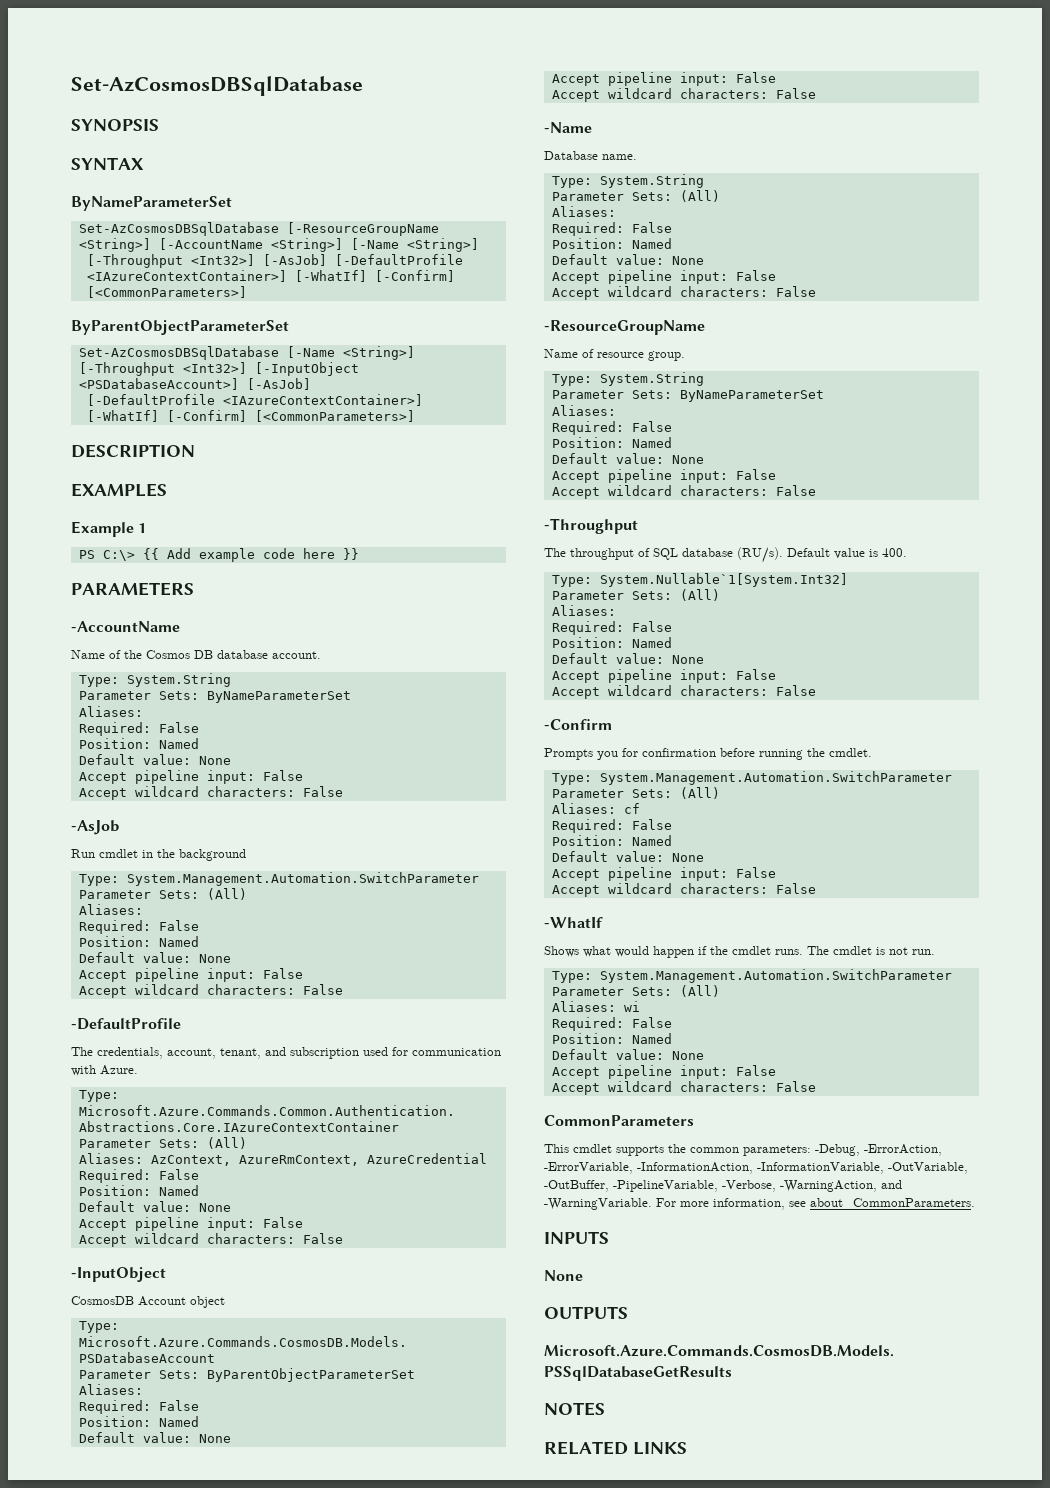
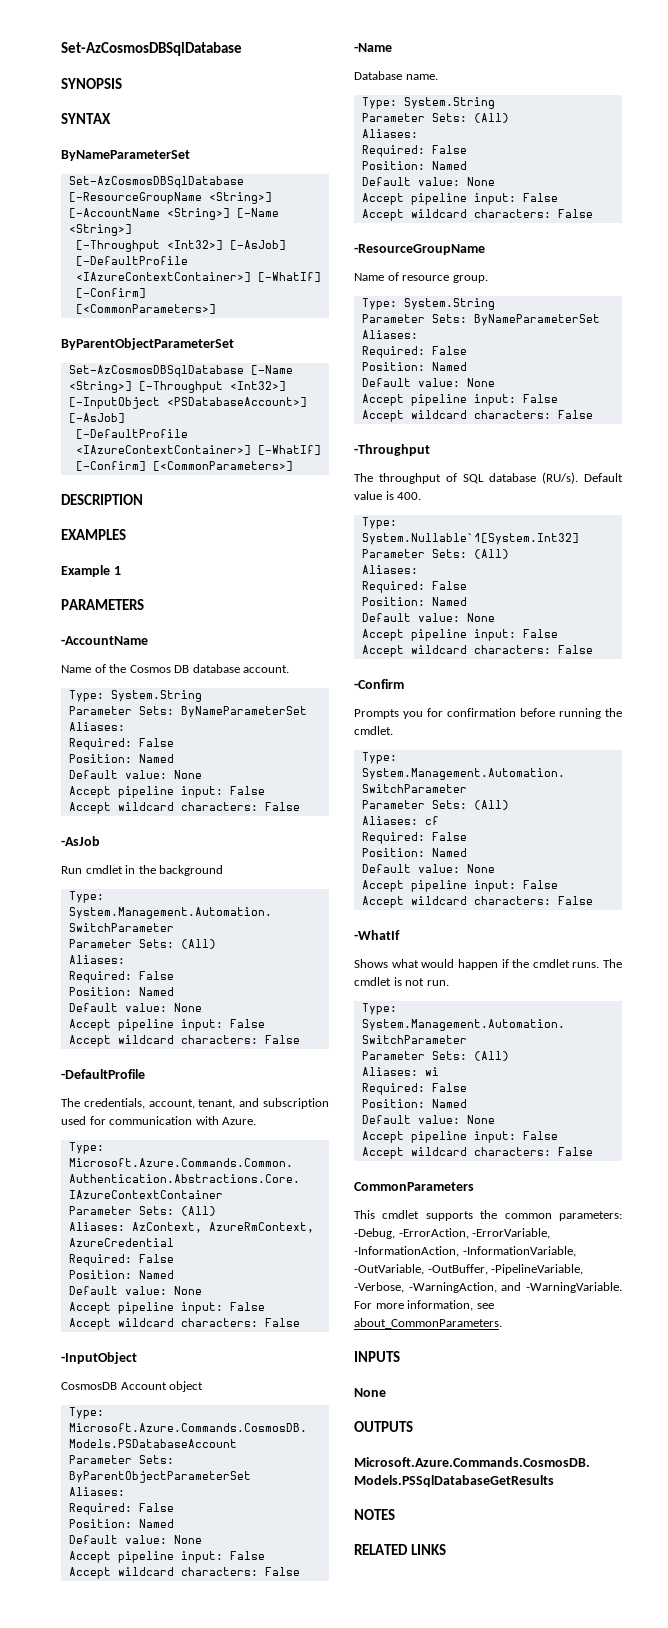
[78,548,359,562] // PS C:\> {{ Add example code here }} -> (121, 570) none

